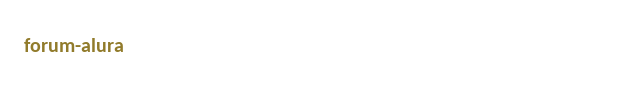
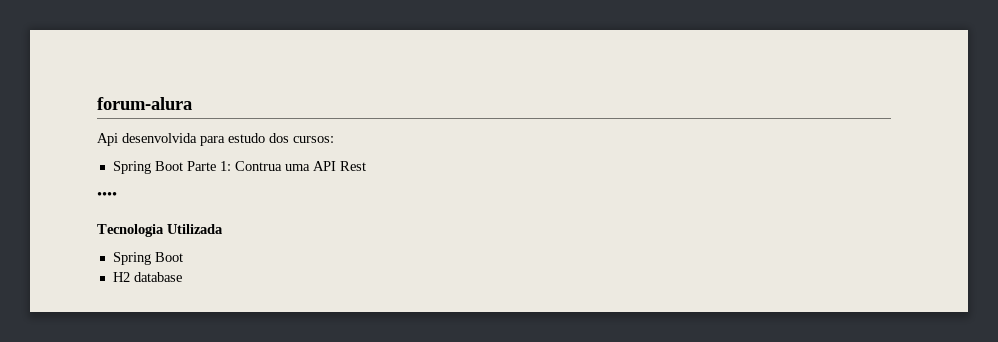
(124, 45) none -> [97,133,334,146] [112,161,366,174] [97,192,117,199] [97,224,223,237] [112,252,183,265] [112,272,182,282] // Api desenvolvida para estudo dos cursos: // Spring Boot Parte 1: Contrua uma API Rest // •••• // Tecnologia Utilizada // Spring Boot // H2 database

